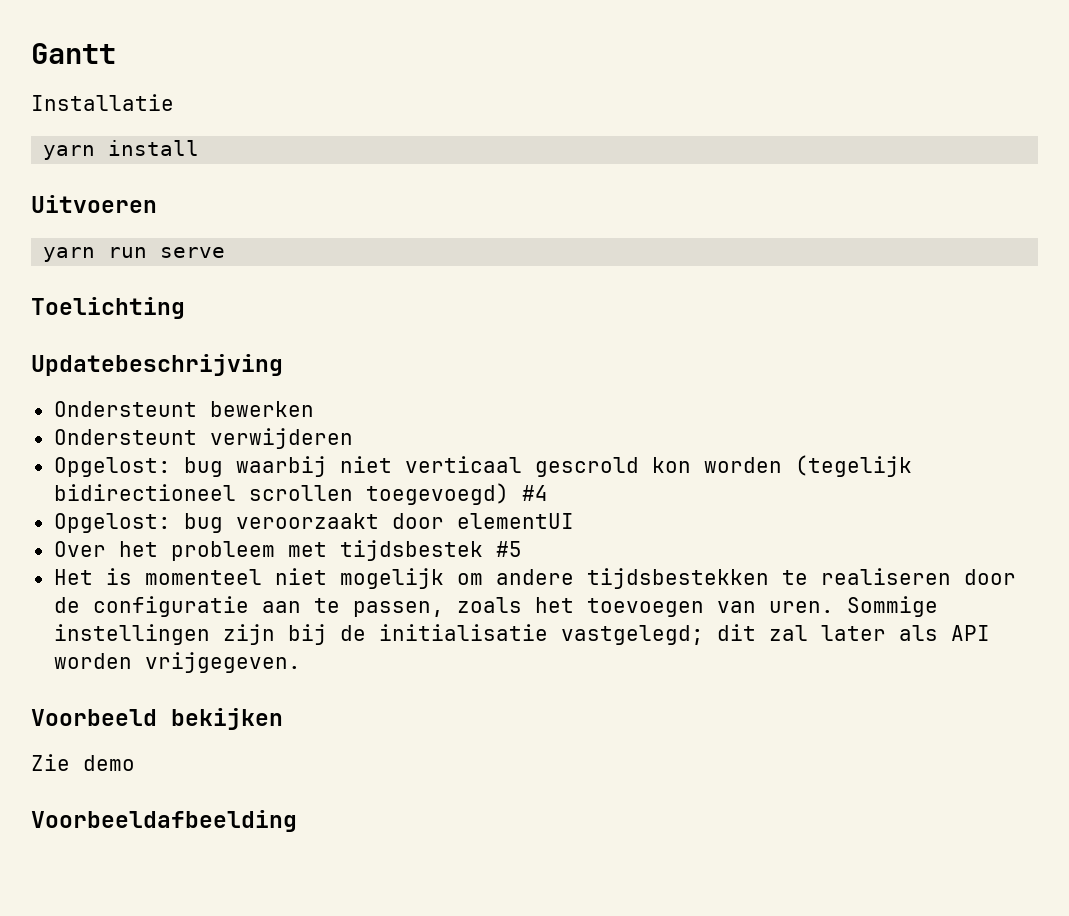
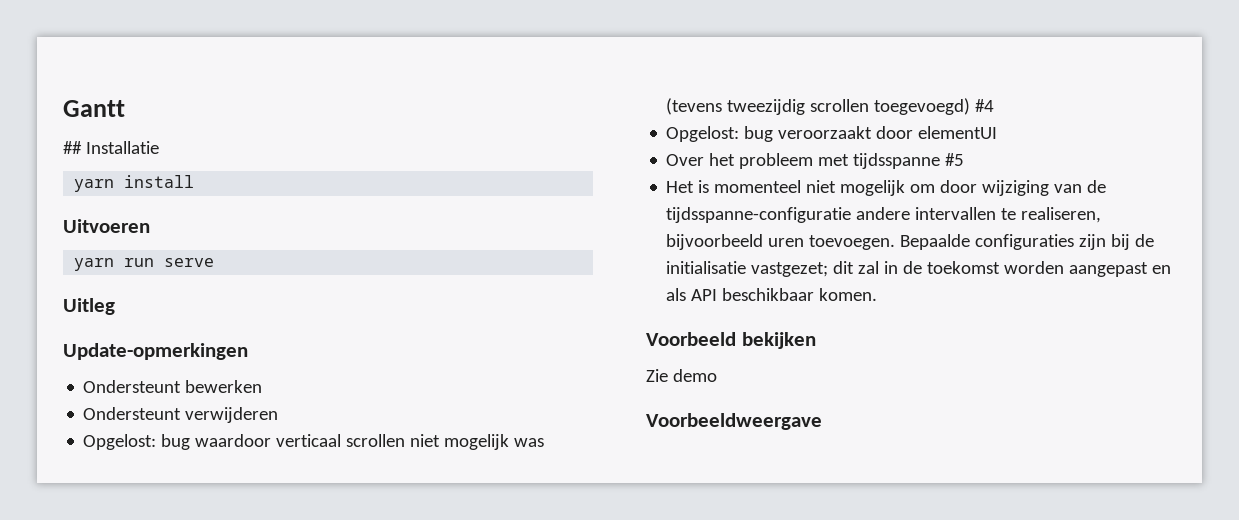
(116, 53) none -> [63,141,82,154] ##
[31,297,185,319] [31,354,283,376] Toelichting // Updatebeschrijving -> [63,298,115,315] [63,343,248,360] Uitleg // Update-opmerkingen
[235,455,912,477] [53,484,236,501] waarbij niet verticaal gescrold kon worden (tegelijk bidirectioneel -> [195,434,545,450] [666,98,806,115] waardoor verticaal scrollen niet mogelijk was (tevens tweezijdig
[339,540,483,561] tijdsbestek -> [853,153,941,169] tijdsspanne
[495,568,1016,589] [53,596,938,617] [53,624,210,645] andere tijdsbestekken te realiseren door de configuratie aan te passen, zoals het toevoegen van uren. Sommige instellingen -> [940,180,1107,196] [666,207,1102,223] [666,234,1075,250] door wijziging van de tijdsspanne-configuratie andere intervallen te realiseren, bijvoorbeeld uren toevoegen. Bepaalde configuraties
[560,625,704,645] vastgelegd; -> [751,262,829,277] vastgezet;
[820,625,990,641] [53,652,301,673] later als API worden vrijgegeven. -> [884,261,1172,277] [666,288,878,301] in de toekomst worden aangepast en als API beschikbaar komen.
[31,810,297,832] Voorbeeldafbeelding -> [646,413,822,430] Voorbeeldweergave

